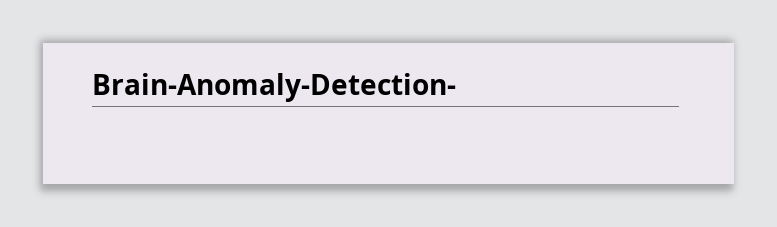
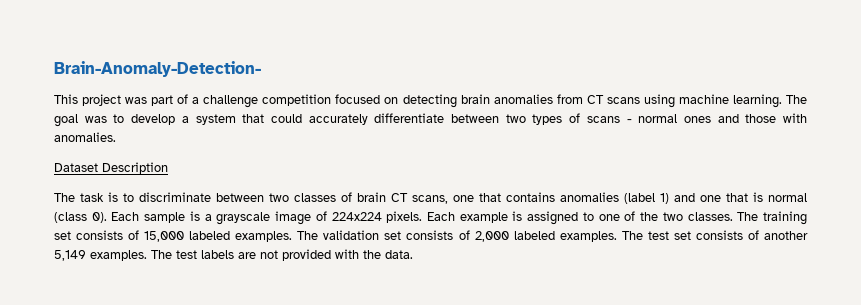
(456, 87) none -> [54,94,807,108] [54,113,808,127] [54,132,116,142] [54,162,168,174] [54,192,807,204] [54,211,808,225] [54,230,808,242] [54,249,413,261] // This project was part of a challenge competition focused on detecting brain anomalies from CT scans using machine learning. The goal was to develop a system that could accurately differentiate between two types of scans - normal ones and those with anomalies. // Dataset Description // The task is to discriminate between two classes of brain CT scans, one that contains anomalies (label 1) and one that is normal (class 0). Each sample is a grayscale image of 224x224 pixels. Each example is assigned to one of the two classes. The training set consists of 15,000 labeled examples. The validation set consists of 2,000 labeled examples. The test set consists of another 5,149 examples. The test labels are not provided with the data.

